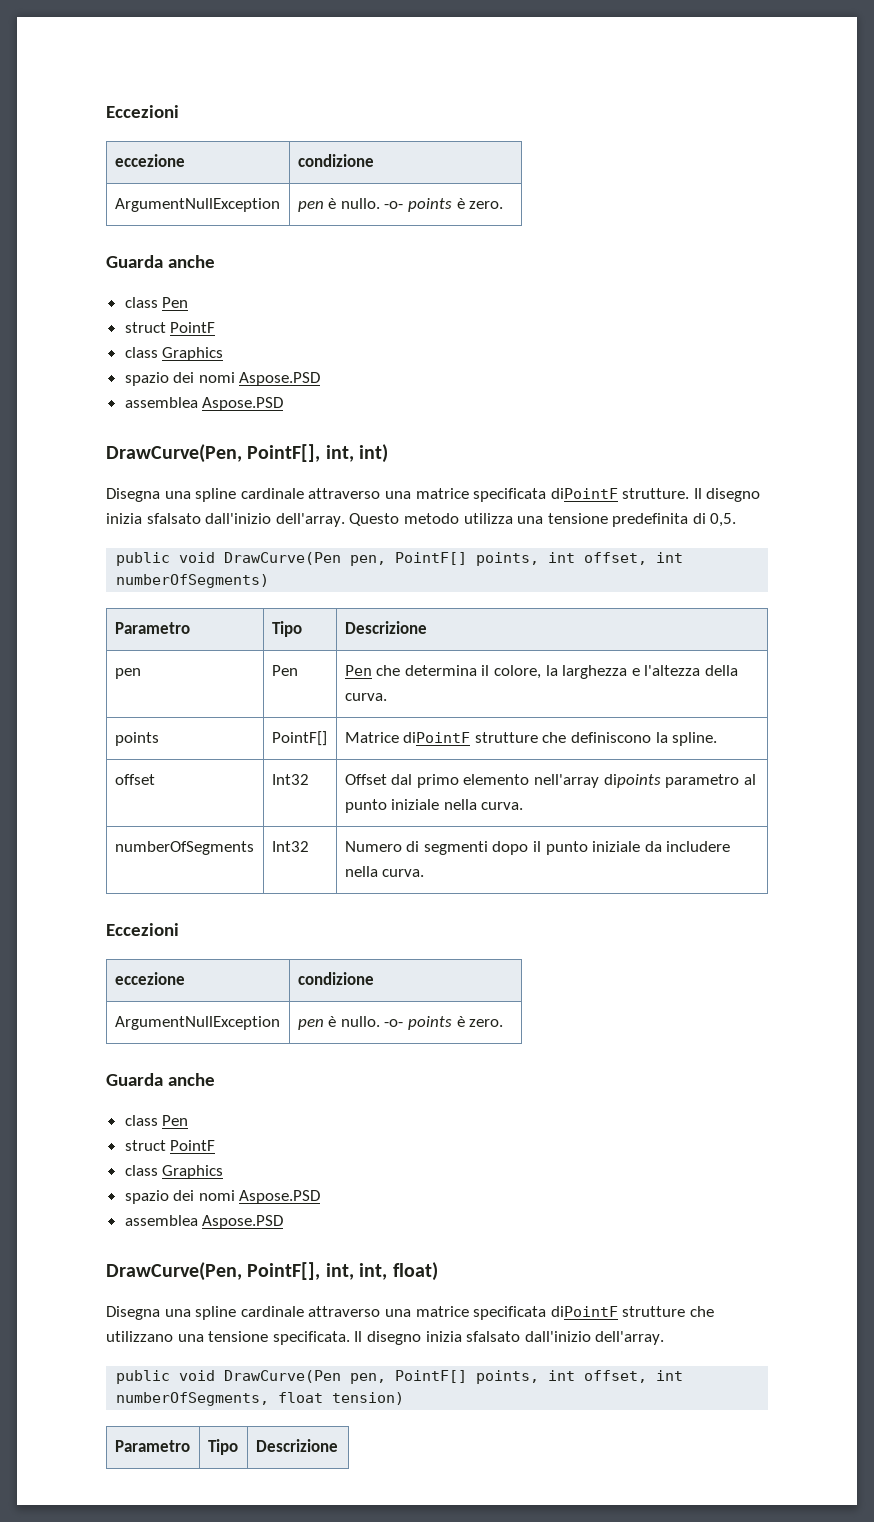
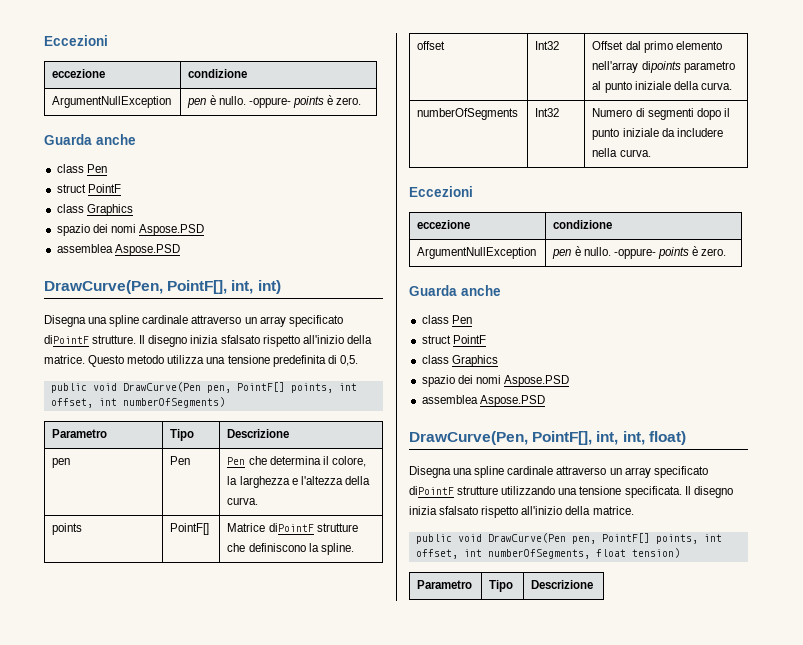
[106,105,179,118] [114,154,185,167] [297,154,374,167] [114,198,280,212] [297,198,404,212] Eccezioni // eccezione | condizione // ArgumentNullException | pen è nullo. -o- -> [44,35,108,46] [52,69,106,78] [188,69,248,78] [52,96,172,108] [187,95,291,108] Eccezioni // eccezione | condizione // ArgumentNullException | pen è nullo. -oppure-
[384,488,547,502] una matrice specificata -> [244,315,343,327] un array specificato
[205,513,345,527] dall'inizio dell'array. -> [262,335,372,347] [44,355,85,364] rispetto all'inizio della matrice.
[443,799,477,810] nella -> [673,81,699,90] della
[384,1019,404,1027] -o- -> [613,248,656,259] -oppure-
[384,1306,714,1320] [106,1331,173,1342] una matrice specificata diPointF strutture che utilizzano -> [609,466,708,478] [409,486,556,495] un array specificato diPointF strutture utilizzando
[524,1331,665,1345] dall'inizio dell'array. -> [481,506,634,518] rispetto all'inizio della matrice.

